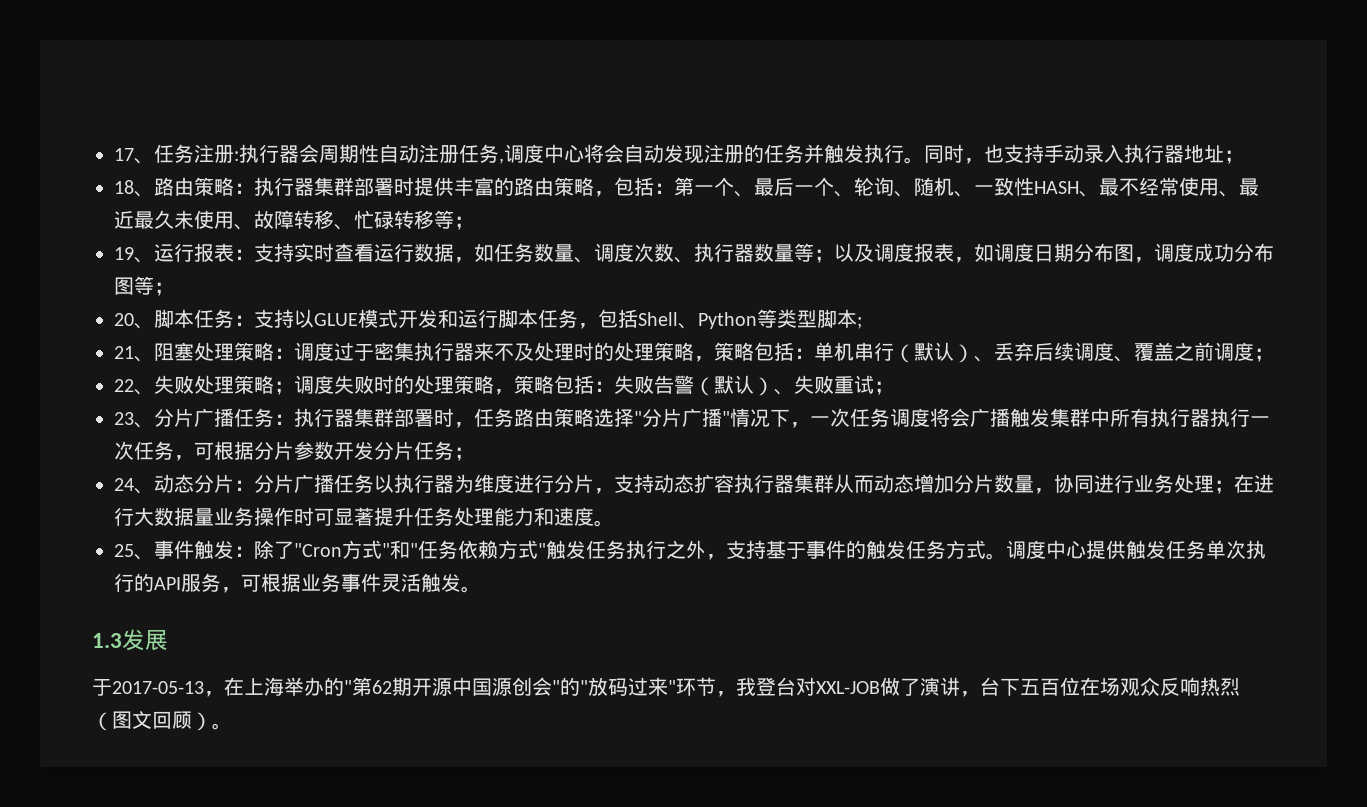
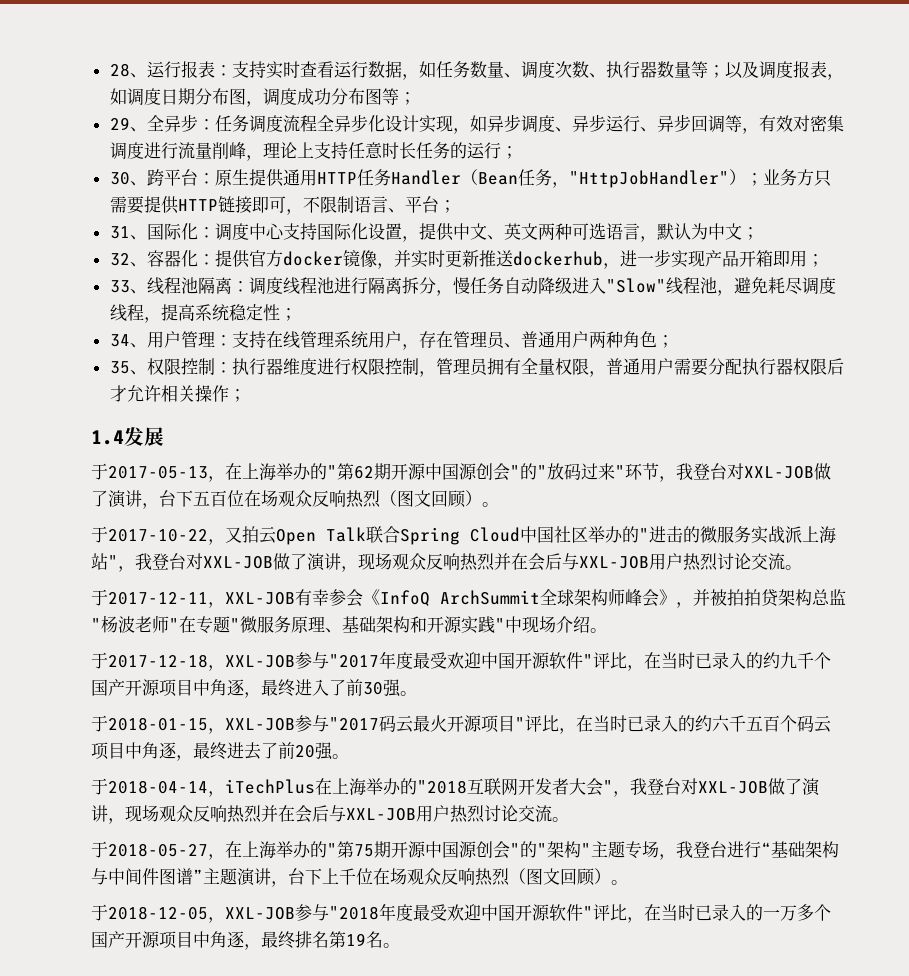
[114,144,1244,164] [114,177,1259,197] [114,210,474,230] [114,247,134,260] 17、任务注册:执行器会周期性自动注册任务,调度中心将会自动发现注册的任务并触发执行。同时，也支持手动录入执行器地址； // 18、路由策略：执行器集群部署时提供丰富的路由策略，包括：第一个、最后一个、轮询、随机、一致性HASH、最不经常使用、最近最久未使用、故障转移、忙碌转移等； // 19 -> [109,63,130,77] 28
[114,309,862,329] [114,342,1274,363] [114,375,894,396] [114,408,1270,428] [114,441,474,461] [114,474,1274,494] [114,507,614,527] [114,540,1266,560] [114,573,481,593] [92,633,122,648] 20、脚本任务：支持以GLUE模式开发和运行脚本任务，包括Shell、Python等类型脚本; // 21、阻塞处理策略：调度过于密集执行器来不及处理时的处理策略，策略包括：单机串行（默认）、丢弃后续调度、覆盖之前调度； // 22、失败处理策略；调度失败时的处理策略，策略包括：失败告警（默认）、失败重试； // 23、分片广播任务：执行器集群部署时，任务路由策略选择"分片广播"情况下，一次任务调度将会广播触发集群中所有执行器执行一次任务，可根据分片参数开发分片任务； // 24、动态分片：分片广播任务以执行器为维度进行分片，支持动态扩容执行器集群从而动态增加分片数量，协同进行业务处理；在进行大数据量业务操作时可显著提升任务处理能力和速度。 // 25、事件触发：除了"Cron方式"和"任务依赖方式"触发任务执行之外，支持基于事件的触发任务方式。调度中心提供触发任务单次执行的API服务，可根据业务事件灵活触发。 // 1.3 -> [109,114,844,134] [109,142,518,161] [109,169,831,188] [109,196,456,215] [109,223,759,242] [109,249,824,269] [109,277,836,296] [109,304,297,323] [109,331,674,350] [109,358,844,377] [109,385,246,402] [91,430,124,445] 29、全异步：任务调度流程全异步化设计实现，如异步调度、异步运行、异步回调等，有效对密集调度进行流量削峰，理论上支持任意时长任务的运行； // 30、跨平台：原生提供通用HTTP任务Handler（Bean任务，"HttpJobHandler"）；业务方只需要提供HTTP链接即可，不限制语言、平台； // 31、国际化：调度中心支持国际化设置，提供中文、英文两种可选语言，默认为中文； // 32、容器化：提供官方docker镜像，并实时更新推送dockerhub，进一步实现产品开箱即用； // 33、线程池隔离：调度线程池进行隔离拆分，慢任务自动降级进入"Slow"线程池，避免耗尽调度线程，提高系统稳定性； // 34、用户管理：支持在线管理系统用户，存在管理员、普通用户两种角色； // 35、权限控制：执行器维度进行权限控制，管理员拥有全量权限，普通用户需要分配执行器权限后才允许相关操作； // 1.4
(232, 726) none -> [91,526,836,545] [91,553,802,572] [91,588,846,608] [91,615,607,634] [91,651,831,671] [91,679,417,698] [91,715,831,734] [91,742,349,761] [91,778,821,797] [91,805,569,824] [91,841,839,860] [91,868,628,887] [91,903,831,923] [91,931,400,950] // 于2017-10-22，又拍云Open Talk联合Spring Cloud中国社区举办的"进击的微服务实战派上海站"，我登台对XXL-JOB做了演讲，现场观众反响热烈并在会后与XXL-JOB用户热烈讨论交流。 // 于2017-12-11，XXL-JOB有幸参会《InfoQ ArchSummit全球架构师峰会》，并被拍拍贷架构总监"杨波老师"在专题"微服务原理、基础架构和开源实践"中现场介绍。 // 于2017-12-18，XXL-JOB参与"2017年度最受欢迎中国开源软件"评比，在当时已录入的约九千个国产开源项目中角逐，最终进入了前30强。 // 于2018-01-15，XXL-JOB参与"2017码云最火开源项目"评比，在当时已录入的约六千五百个码云项目中角逐，最终进去了前20强。 // 于2018-04-14，iTechPlus在上海举办的"2018互联网开发者大会"，我登台对XXL-JOB做了演讲，现场观众反响热烈并在会后与XXL-JOB用户热烈讨论交流。 // 于2018-05-27，在上海举办的"第75期开源中国源创会"的"架构"主题专场，我登台进行“基础架构与中间件图谱”主题演讲，台下上千位在场观众反响热烈（图文回顾）。 // 于2018-12-05，XXL-JOB参与"2018年度最受欢迎中国开源软件"评比，在当时已录入的一万多个国产开源项目中角逐，最终排名第19名。

